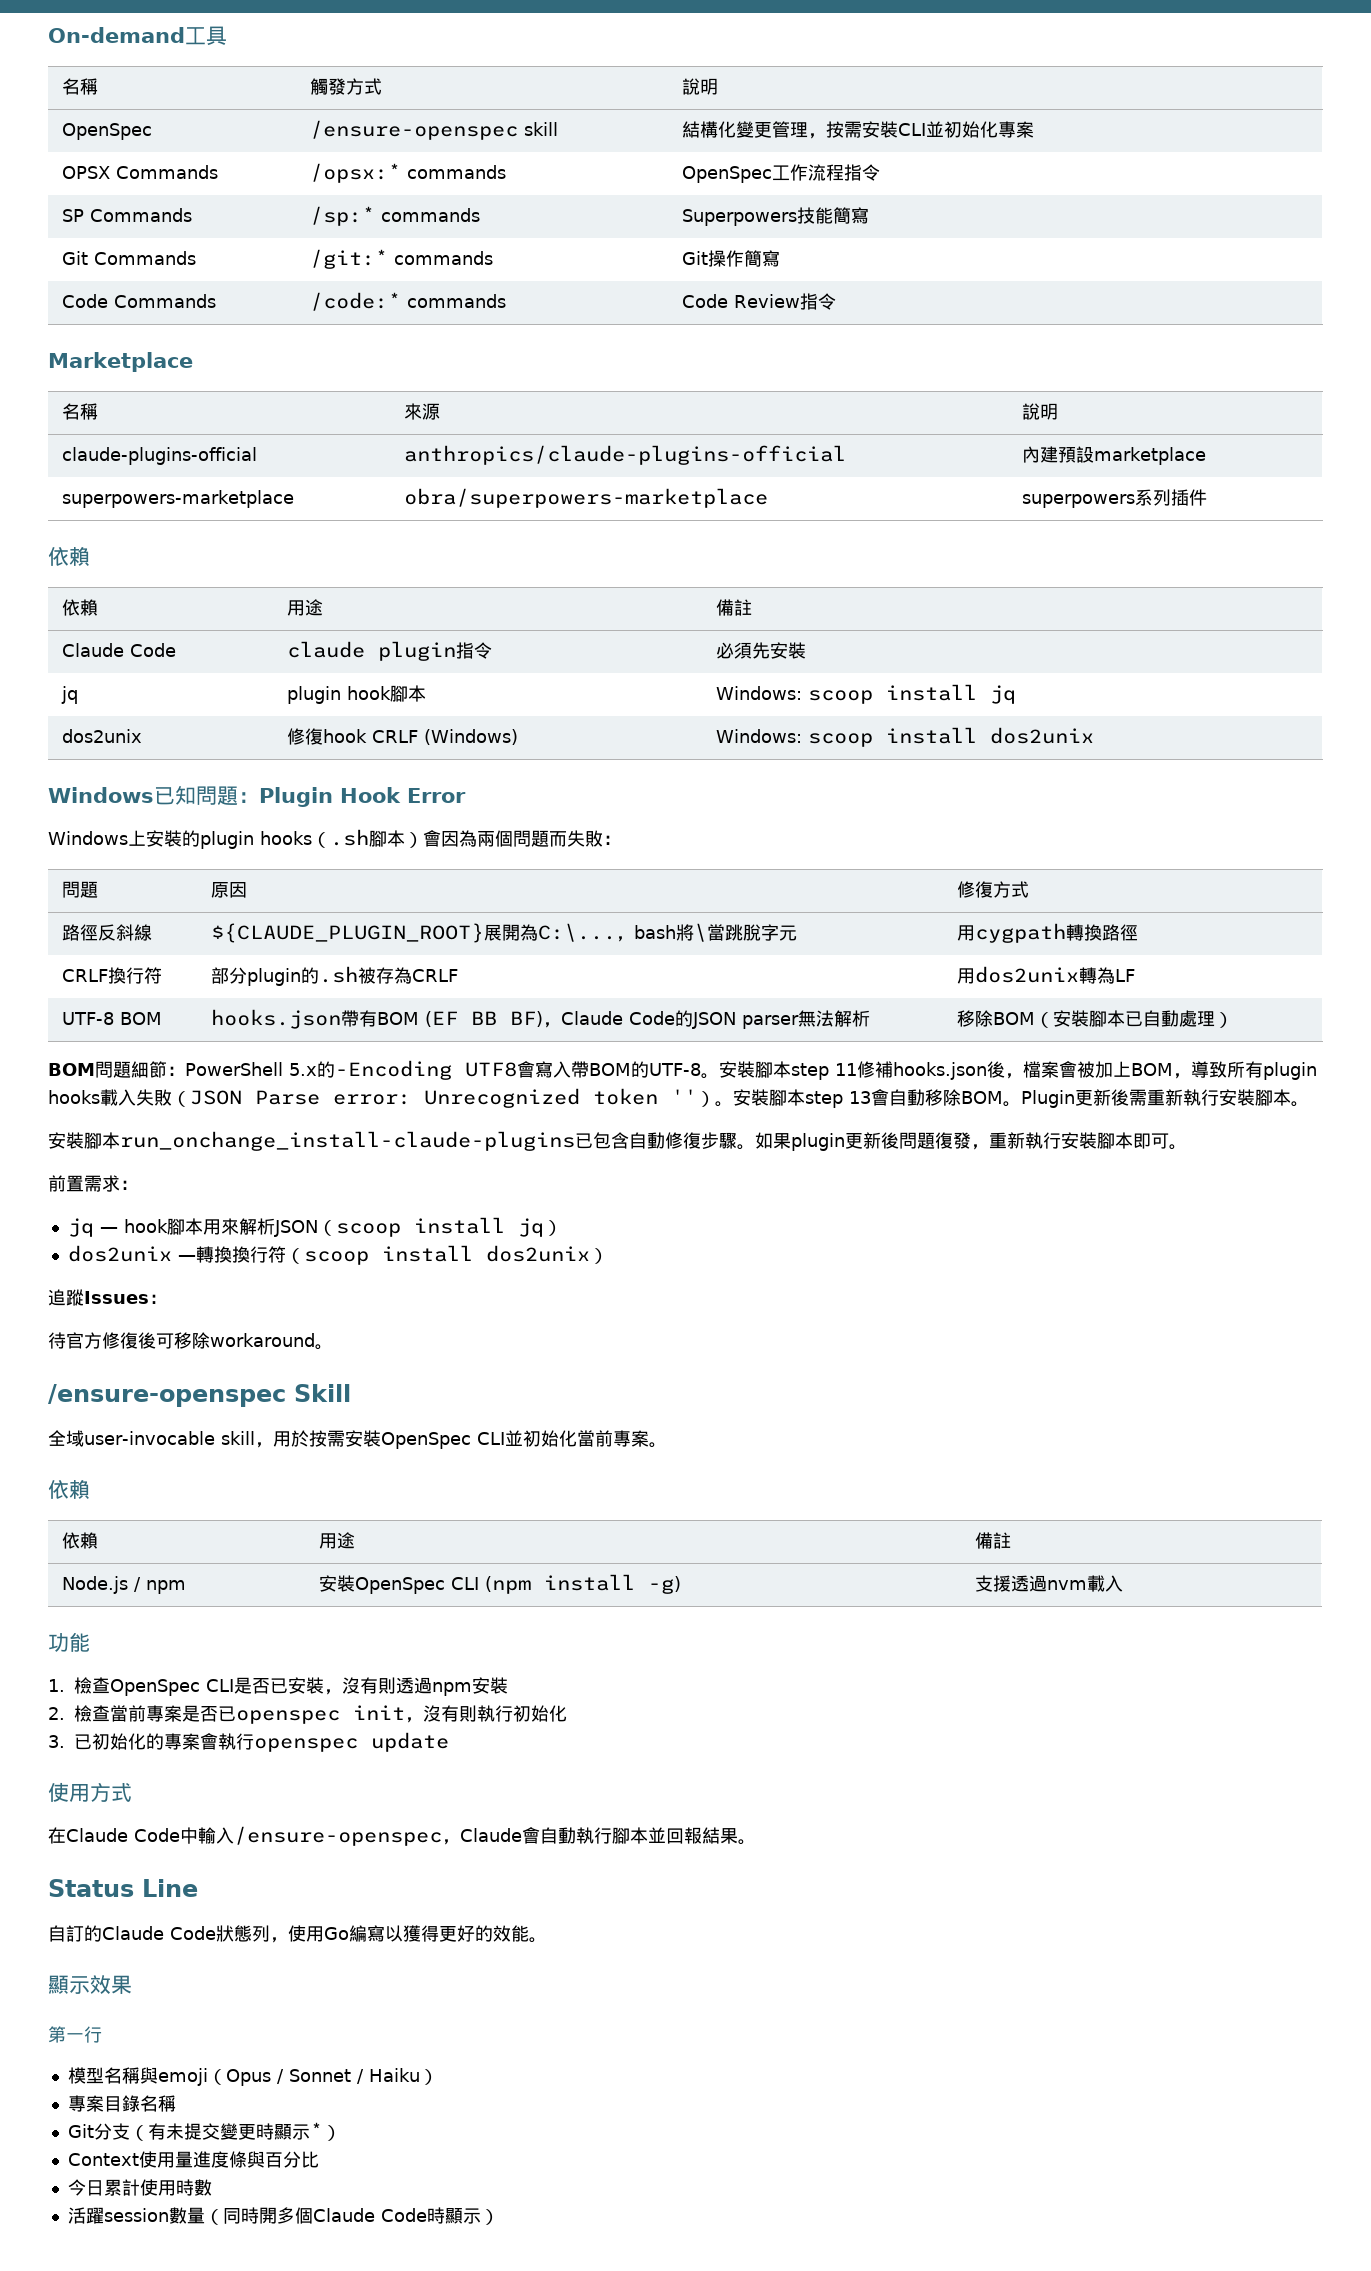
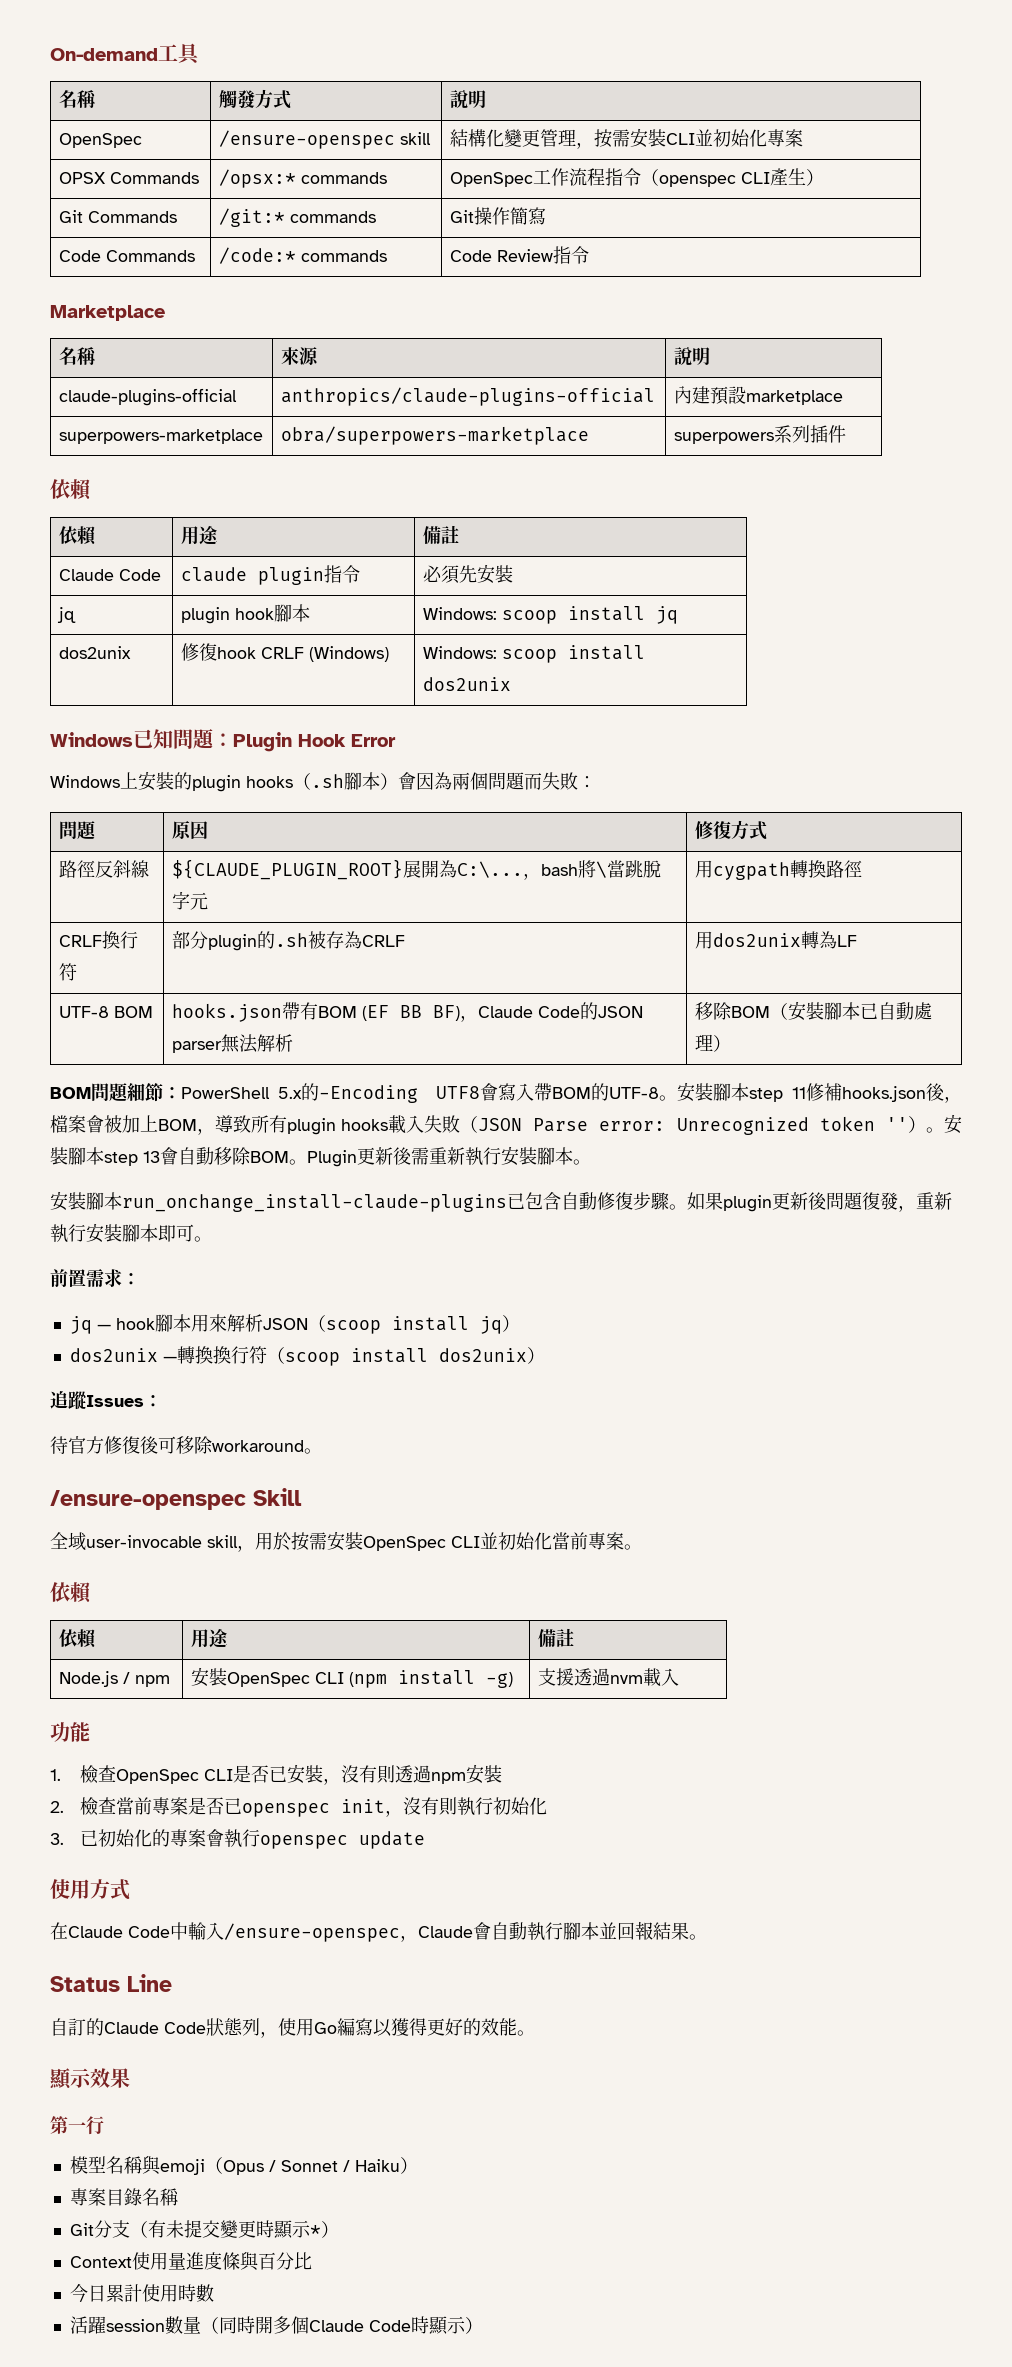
[62,208,193,222] [310,206,481,226] [682,207,870,226] // SP Commands | /sp:* commands | Superpowers技能簡寫 -> [640,168,824,187] （openspec CLI產生）

